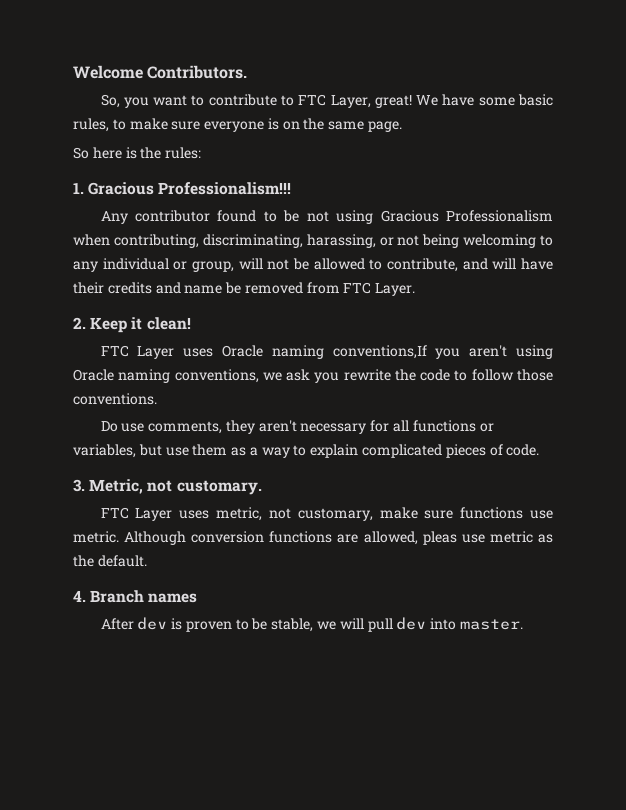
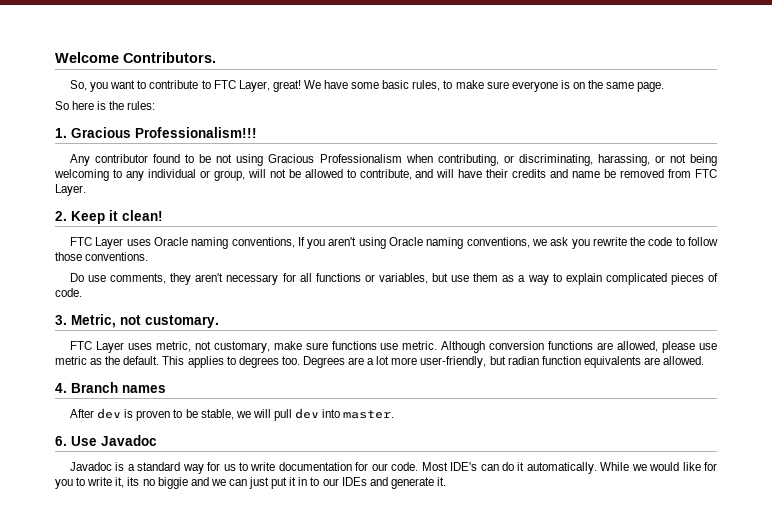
(199, 241) none -> [503,155,514,163] or
[332,345,427,359] conventions,If -> [231,237,305,248] conventions, If
[422,531,457,545] pleas -> [662,341,696,353] please
(147, 561) none -> [162,356,705,368] This applies to degrees too. Degrees are a lot more user-friendly, but radian function equivalents are allowed.
(523, 624) none -> [55,435,157,446] [70,462,718,474] [55,477,446,489] // 6. Use Javadoc // Javadoc is a standard way for us to write documentation for our code. Most IDE's can do it automatically. While we would like for you to write it, its no biggie and we can just put it in to our IDEs and generate it.

